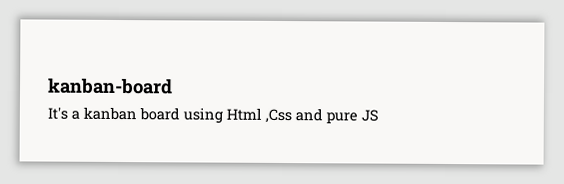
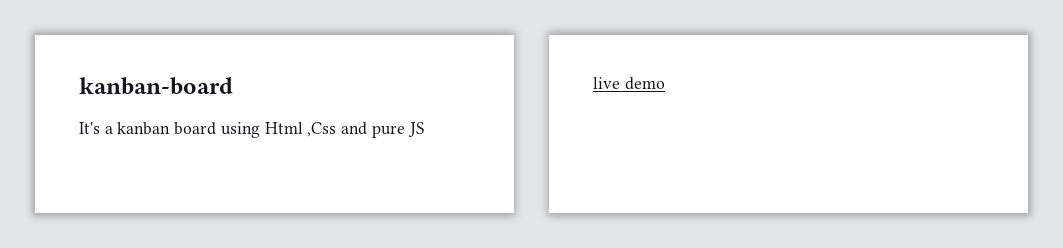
(379, 115) none -> [593,77,665,90] // live demo

